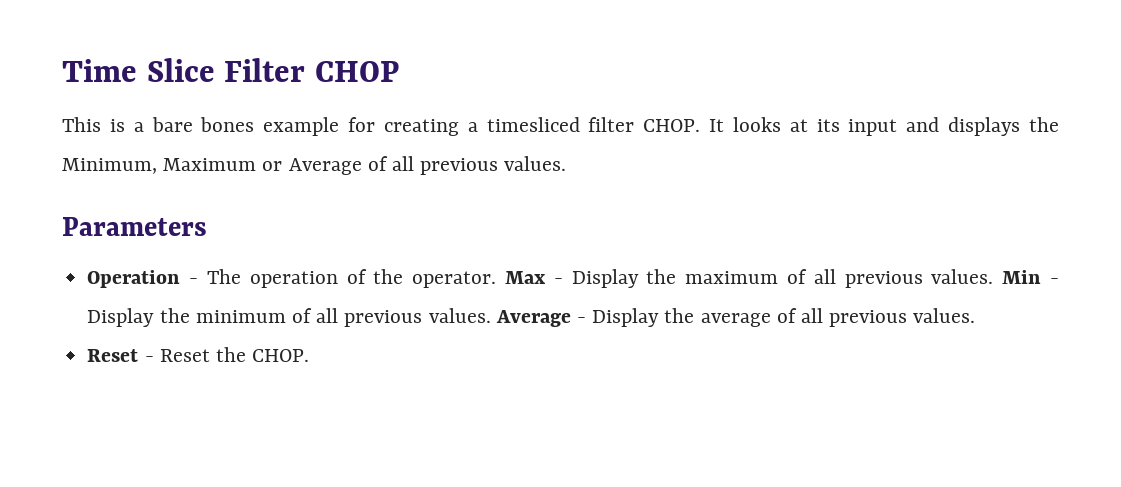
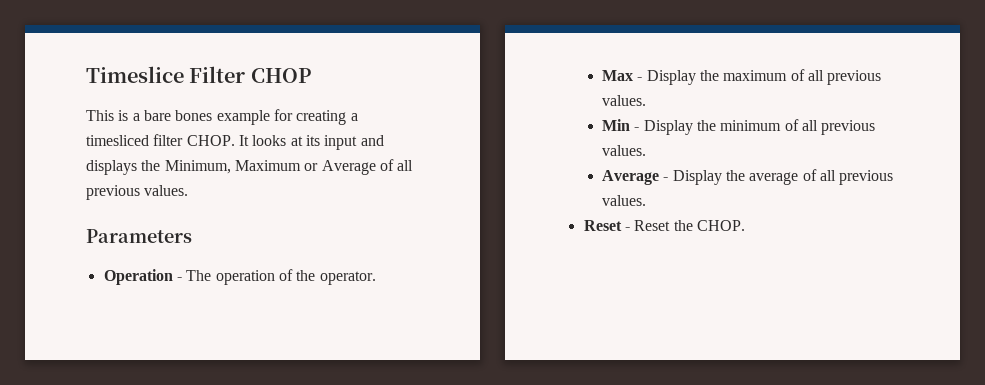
[62,58,215,82] Time Slice -> [86,66,184,83] Timeslice
(497, 279) none -> (376, 278) //
(994, 276) none -> (647, 100) //
(491, 315) none -> (647, 150) //

